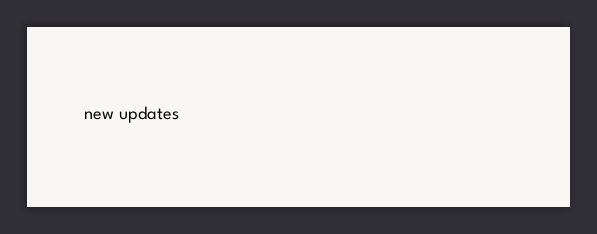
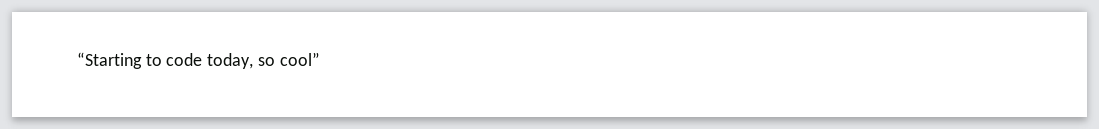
[84,106,179,123] new updates -> [77,52,320,69] “Starting to code today, so cool”

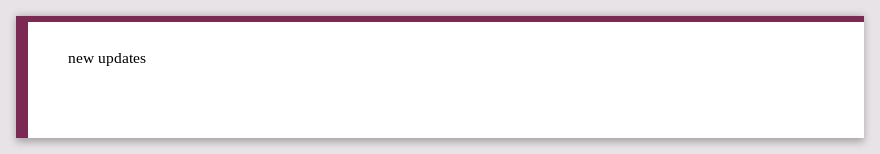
[77,52,320,69] “Starting to code today, so cool” -> [68,53,147,66] new updates

